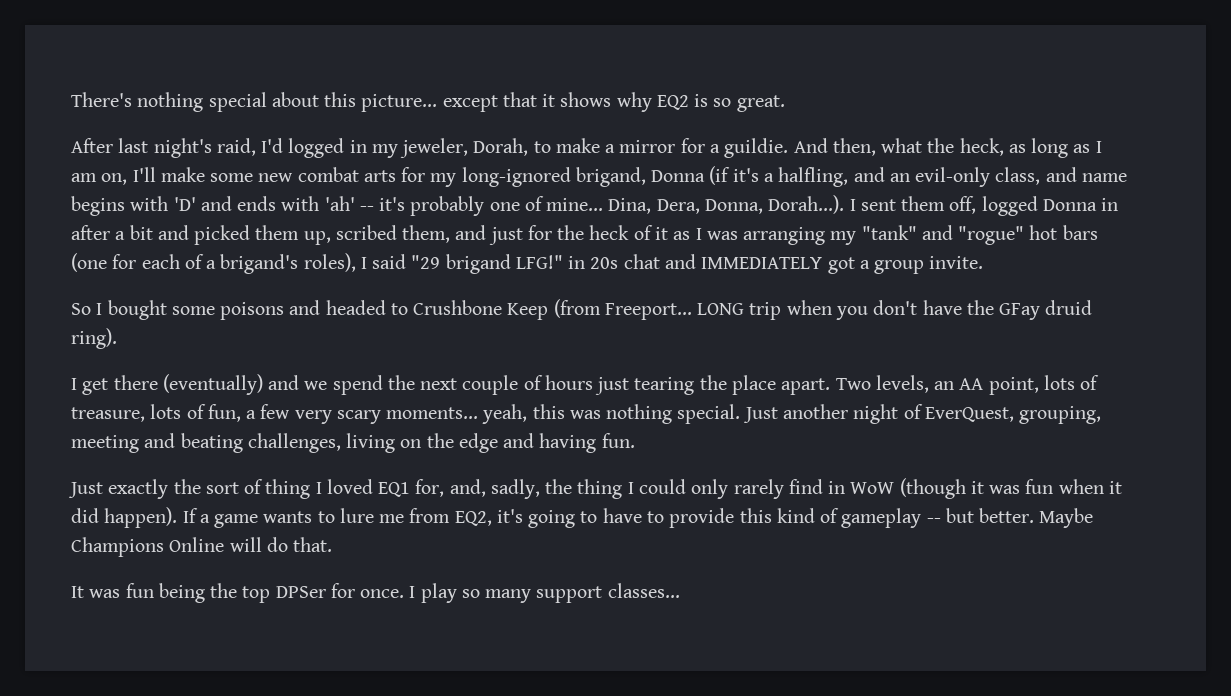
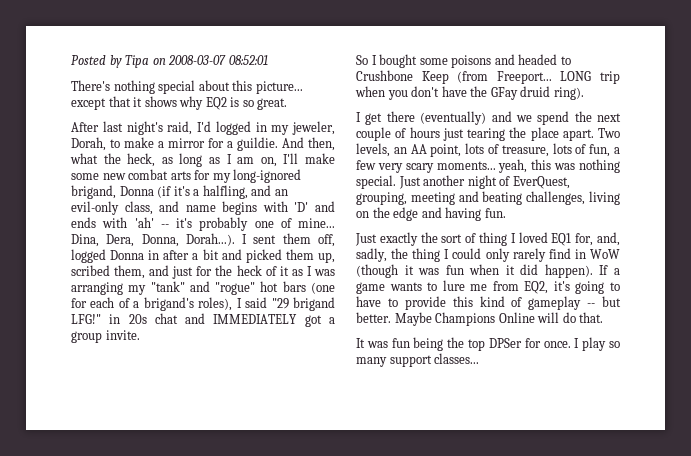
(71, 99) none -> [71,55,268,68] Posted by Tipa on 2008-03-07 08:52:01 //

